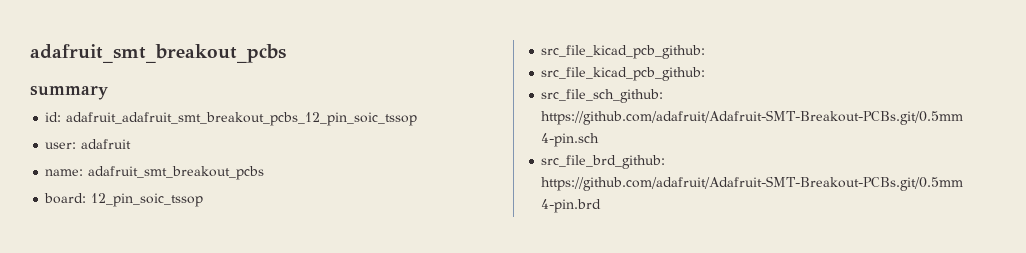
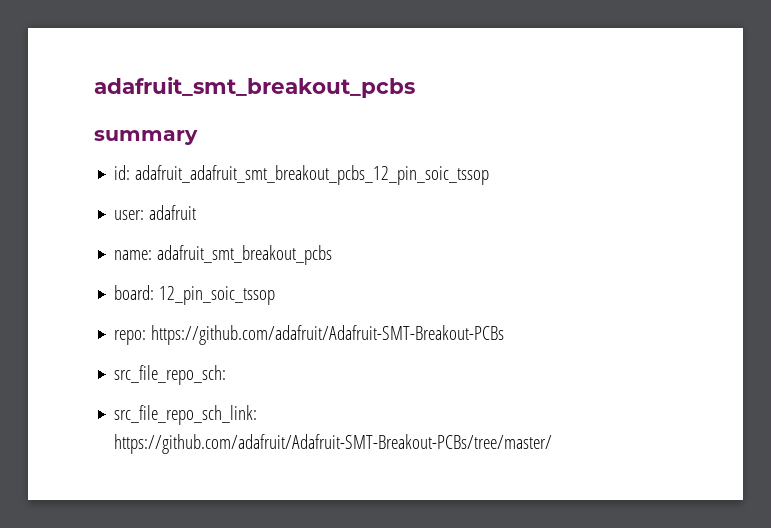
[541,45,706,59] [541,67,706,81] [541,89,664,103] [541,110,964,125] [541,133,600,147] [541,155,666,169] [541,176,964,191] [541,199,602,213] src_file_kicad_pcb_github: // src_file_kicad_pcb_github: // src_file_sch_github: https://github.com/adafruit/Adafruit-SMT-Breakout-PCBs.git/0.5mm 4-pin.sch // src_file_brd_github: https://github.com/adafruit/Adafruit-SMT-Breakout-PCBs.git/0.5mm 4-pin.brd -> [114,325,505,345] [114,365,227,385] [114,405,258,425] [114,434,553,454] repo: https://github.com/adafruit/Adafruit-SMT-Breakout-PCBs // src_file_repo_sch: // src_file_repo_sch_link: https://github.com/adafruit/Adafruit-SMT-Breakout-PCBs/tree/master/

